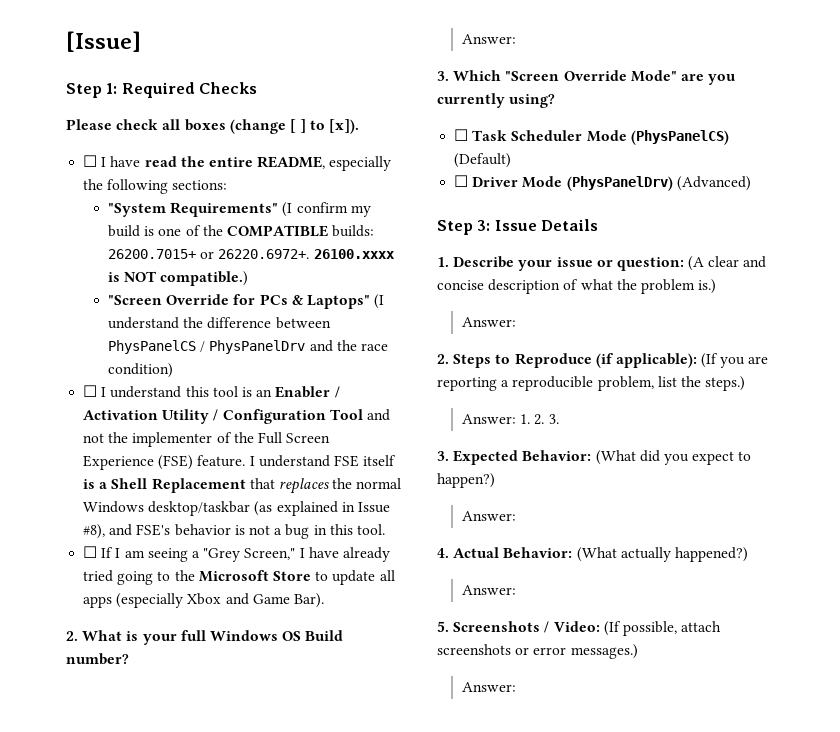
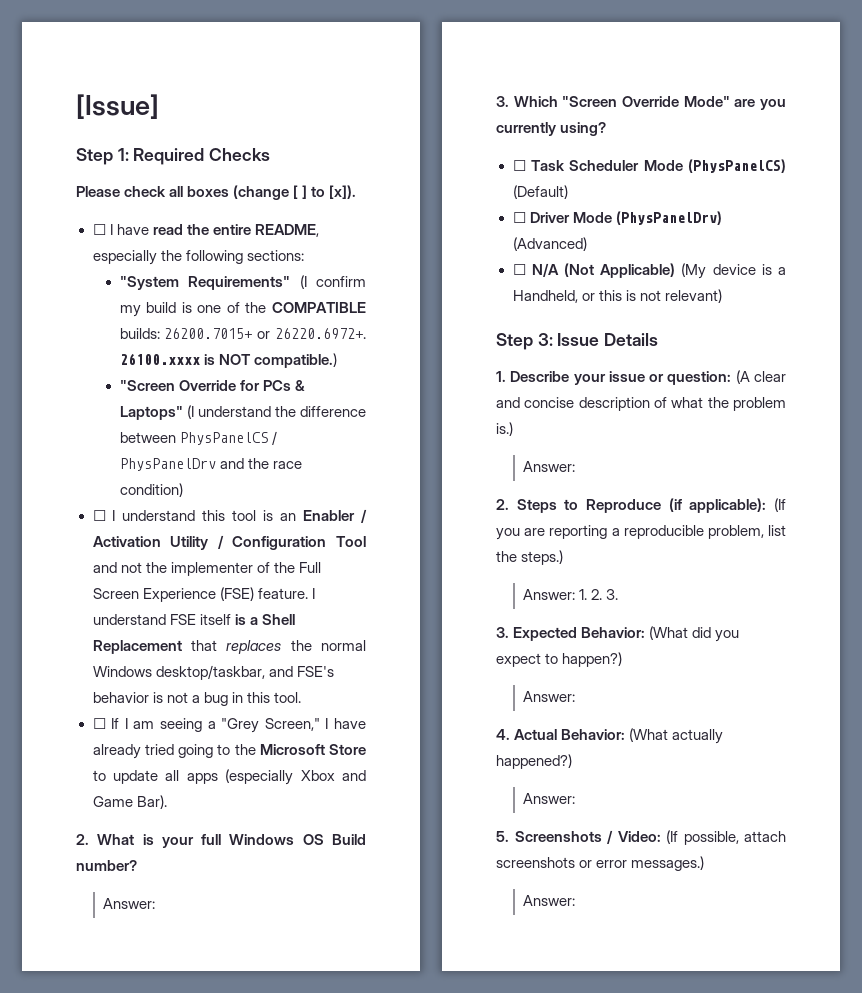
[148,501,390,516] [83,524,106,539] desktop/taskbar (as explained in Issue #8), -> [155,665,265,680] desktop/taskbar,
(751, 183) none -> [512,263,786,279] [512,289,722,303] // ☐ N/A (Not Applicable) (My device is a Handheld, or this is not relevant)

